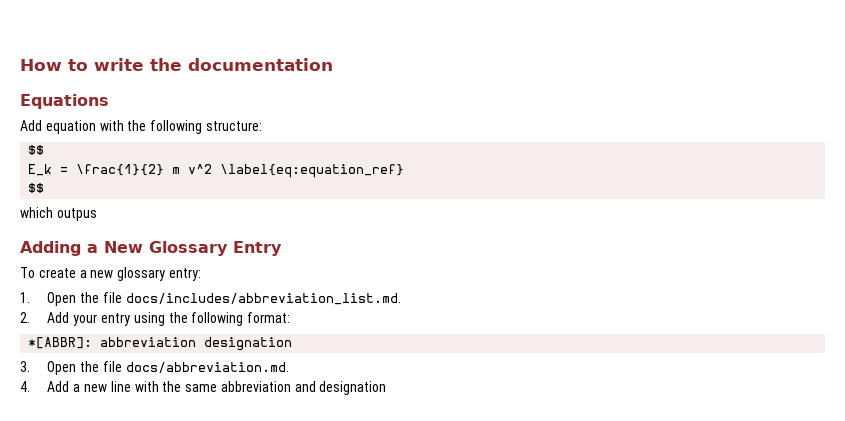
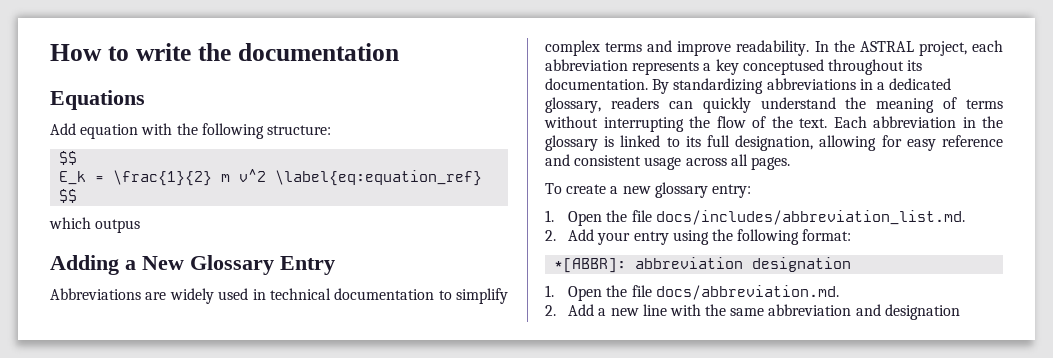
(282, 248) none -> [50,288,508,304] [545,40,1003,56] [545,59,923,75] [545,78,952,94] [545,97,1003,113] [544,116,1003,132] [545,135,1003,151] [545,154,790,170] // Abbreviations are widely used in technical documentation to simplify complex terms and improve readability. In the ASTRAL project, each abbreviation represents a key conceptused throughout its documentation. By standardizing abbreviations in a dedicated glossary, readers can quickly understand the meaning of terms without interrupting the flow of the text. Each abbreviation in the glossary is linked to its full designation, allowing for easy reference and consistent usage across all pages.
[20,361,30,372] 3. -> [545,285,554,297] 1.
[20,381,30,392] 4. -> [545,305,556,316] 2.

